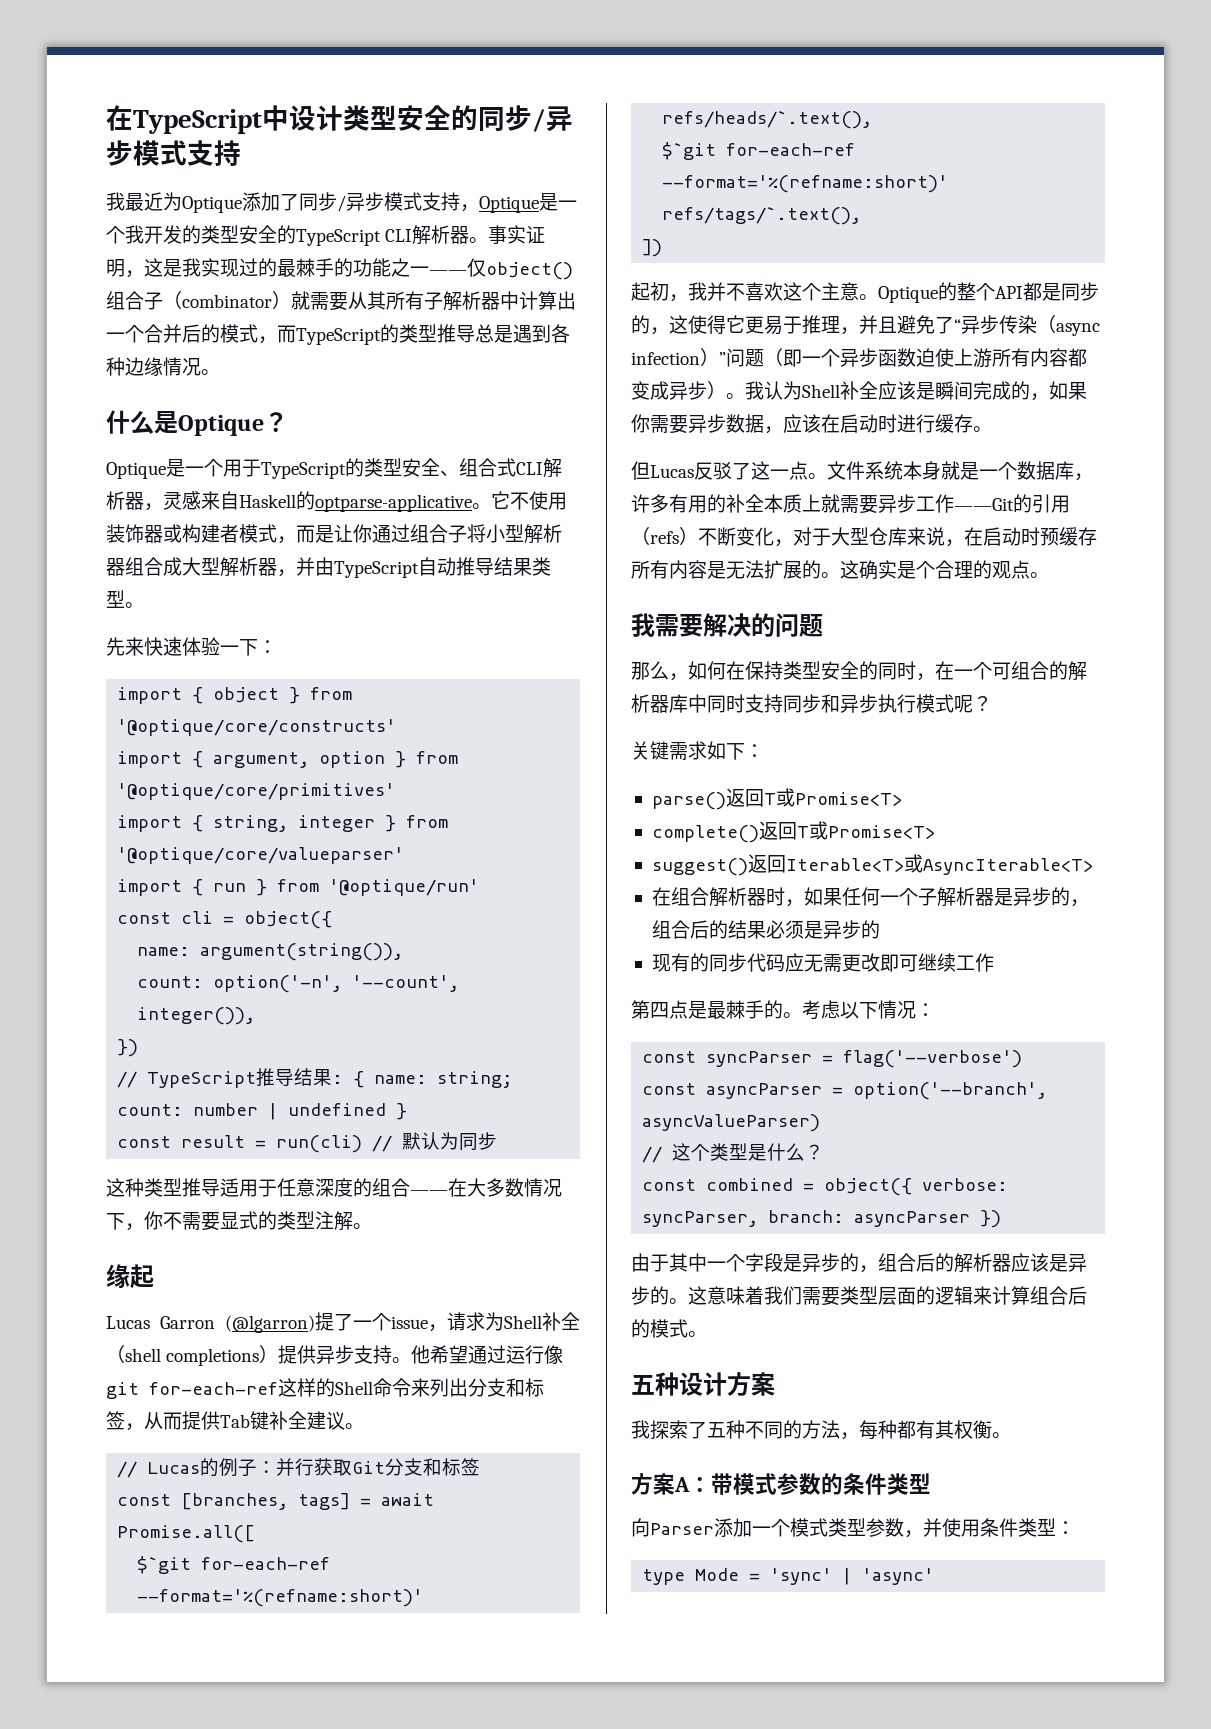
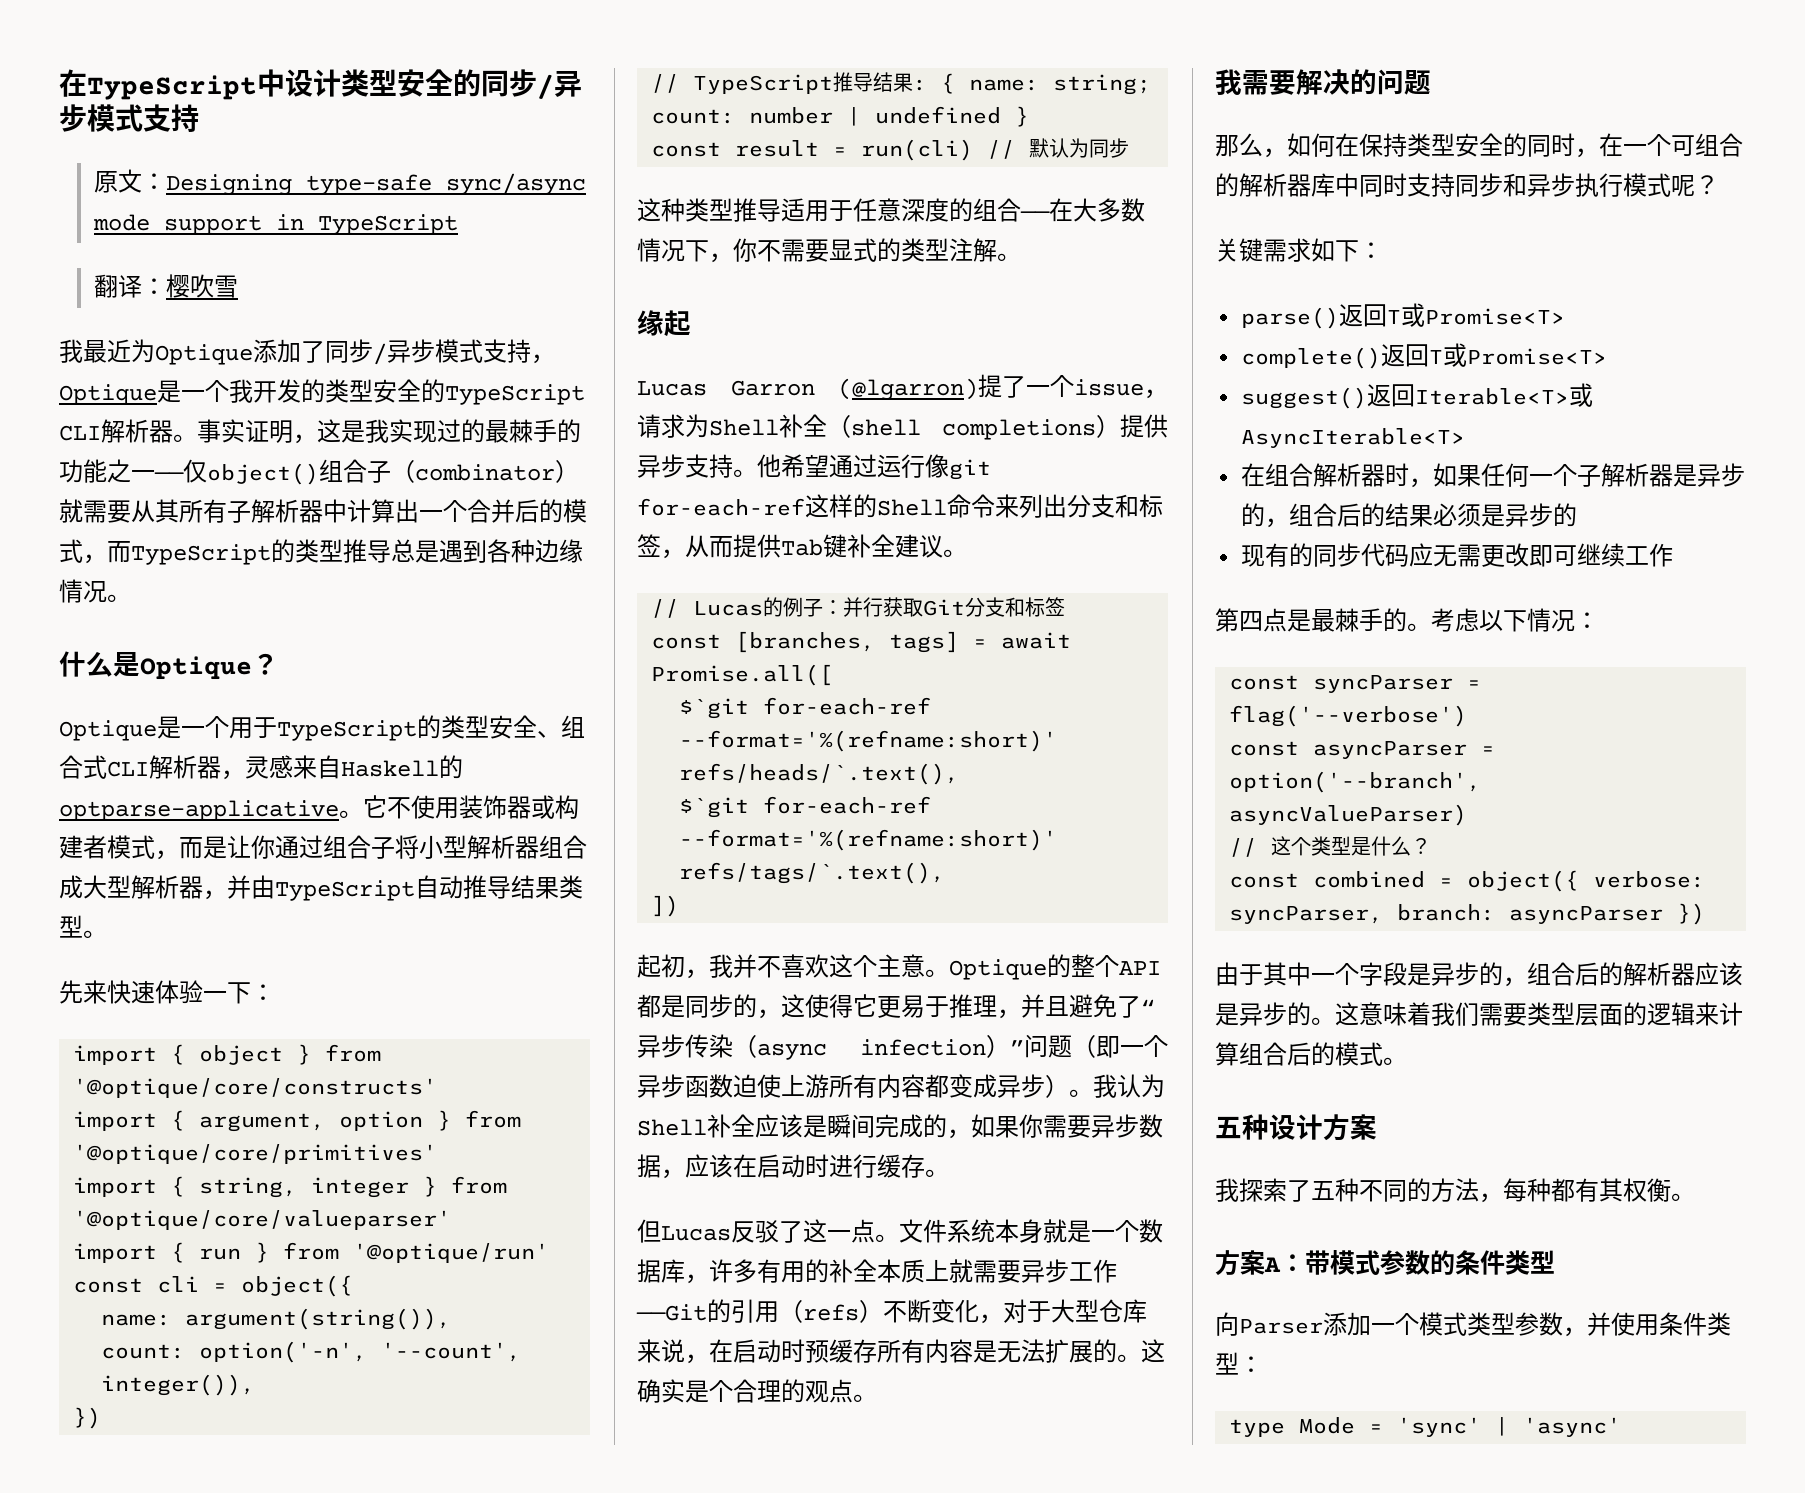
(241, 153) none -> [94,169,587,195] [93,214,459,235] [94,274,239,298] // 原文：Designing type-safe sync/async mode support in TypeScript // 翻译：樱吹雪

